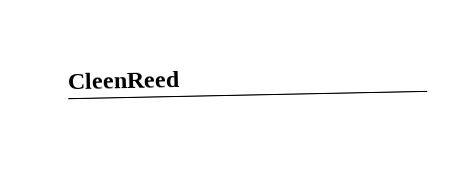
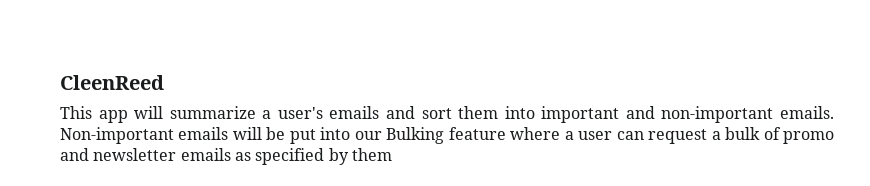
(181, 80) none -> [60,106,834,123] [60,127,834,144] [60,148,392,165] // This app will summarize a user's emails and sort them into important and non-important emails. Non-important emails will be put into our Bulking feature where a user can request a bulk of promo and newsletter emails as specified by them

